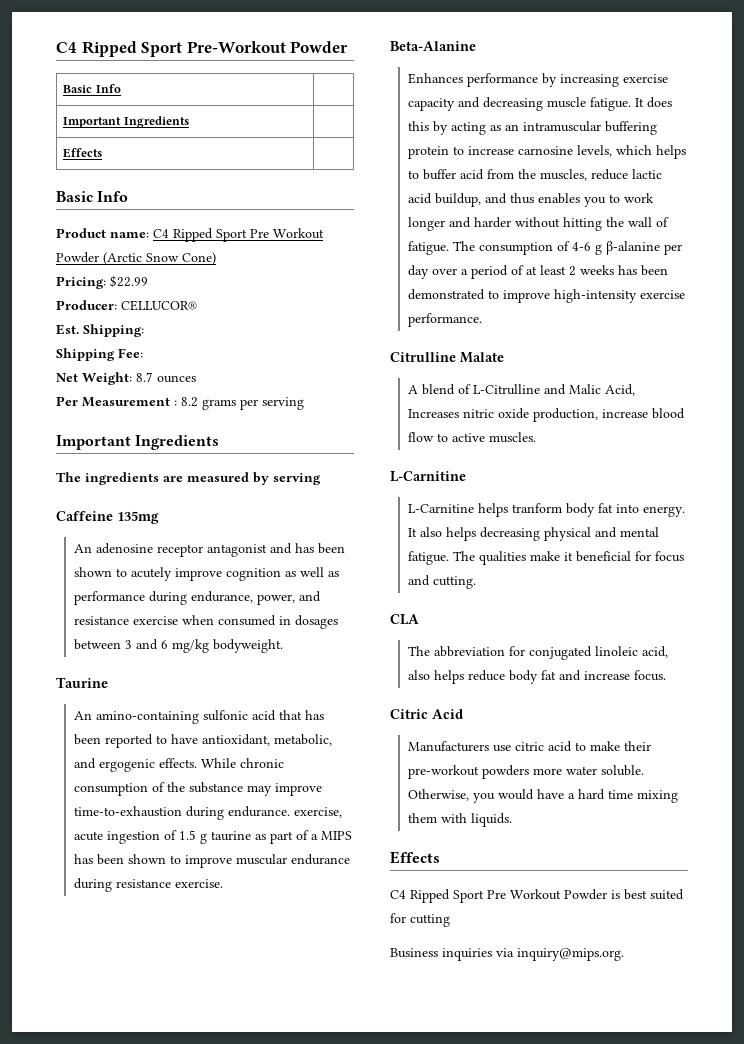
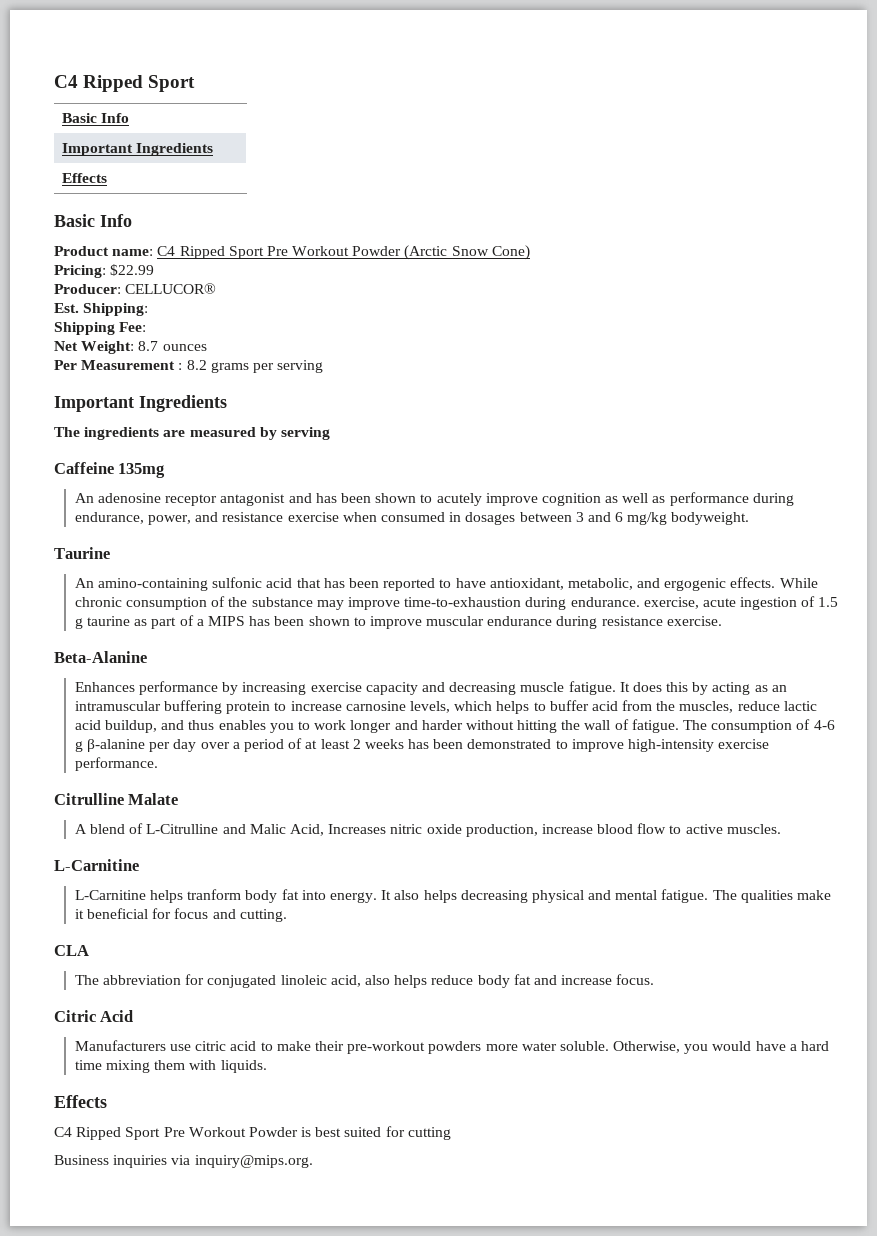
[56,41,349,57] C4 Ripped Sport Pre-Workout Powder -> [54,75,196,92] C4 Ripped Sport

